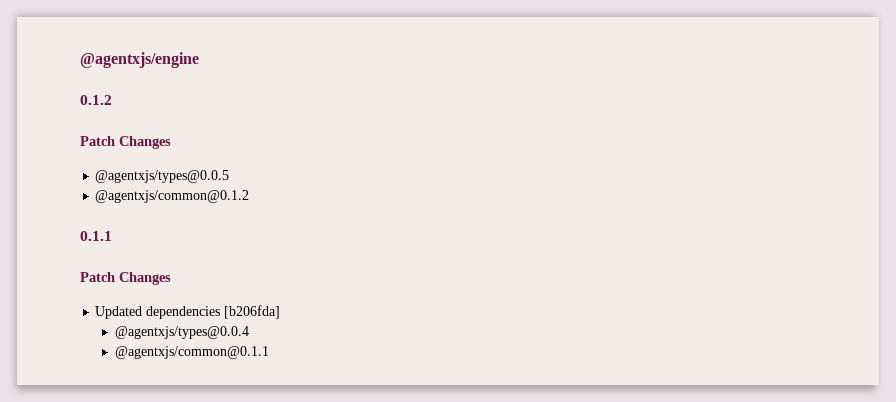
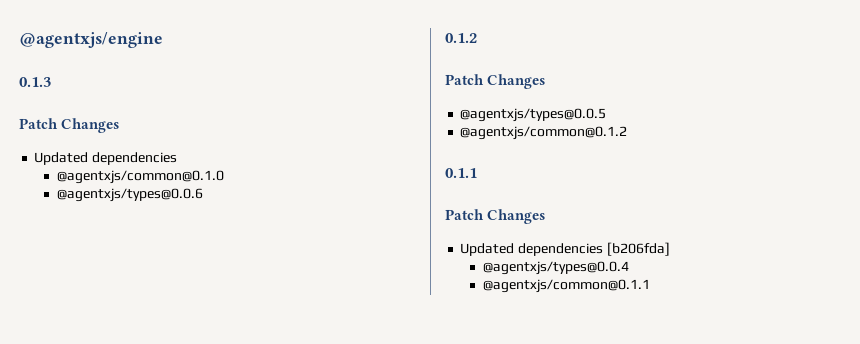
(199, 60) none -> [19,77,51,87] [19,118,120,133] [34,152,178,165] [56,170,224,184] [56,188,203,202] // 0.1.3 // Patch Changes // Updated dependencies // @agentxjs/common@0.1.0 // @agentxjs/types@0.0.6

